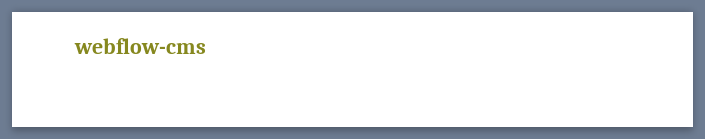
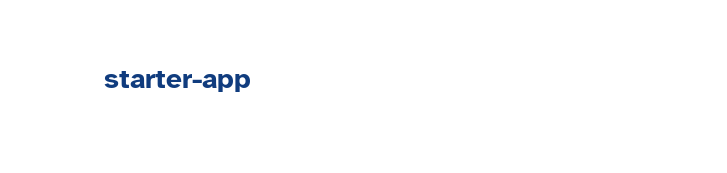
[74,38,206,54] webflow-cms -> [104,71,251,92] starter-app

